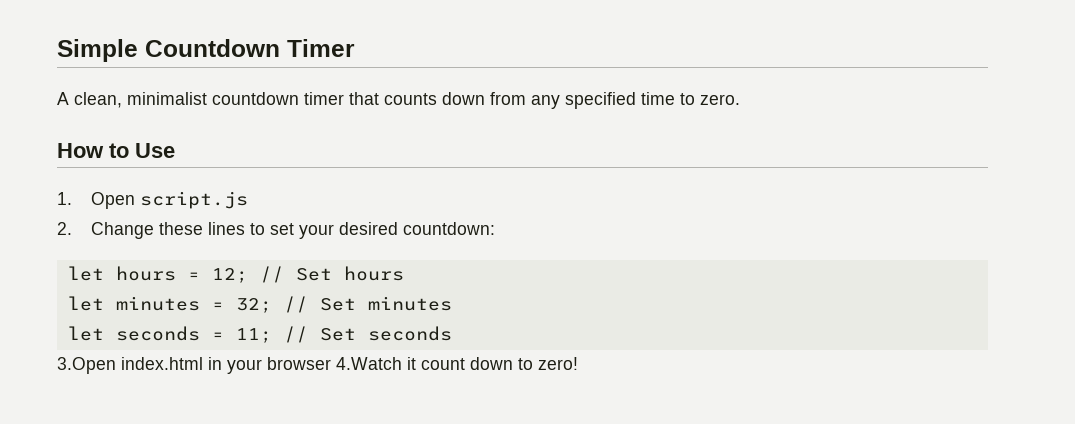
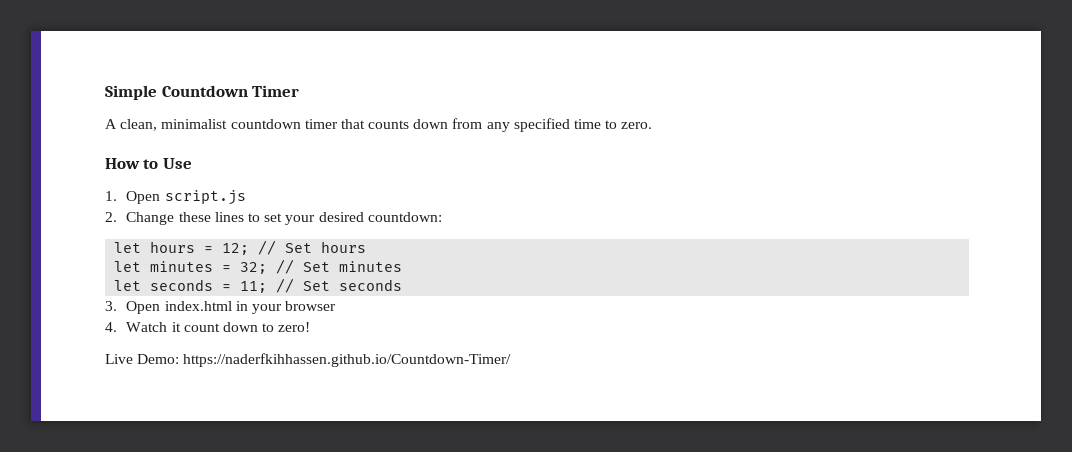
[57,357,116,374] 3.Open -> [105,301,161,314] 3. Open
[336,357,402,370] 4.Watch -> [105,322,168,332] // 4. Watch
(578, 363) none -> [105,353,512,367] // Live Demo: https://naderfkihhassen.github.io/Countdown-Timer/

